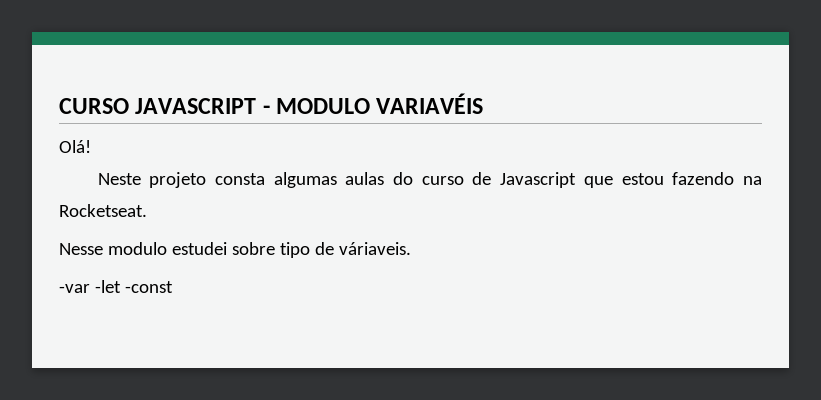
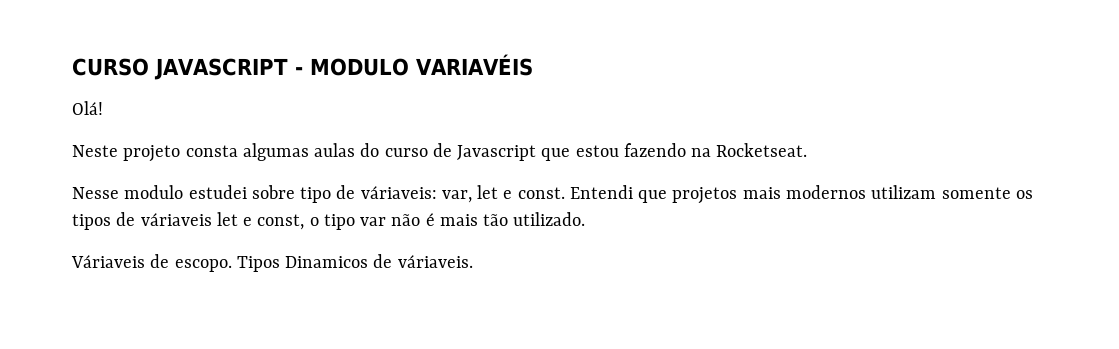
[338,242,411,255] [59,280,173,293] váriaveis. // -var -let -const -> [360,185,1033,204] [72,212,586,230] [71,254,473,272] váriaveis: var, let e const. Entendi que projetos mais modernos utilizam somente os tipos de váriaveis let e const, o tipo var não é mais tão utilizado. // Váriaveis de escopo. Tipos Dinamicos de váriaveis.

